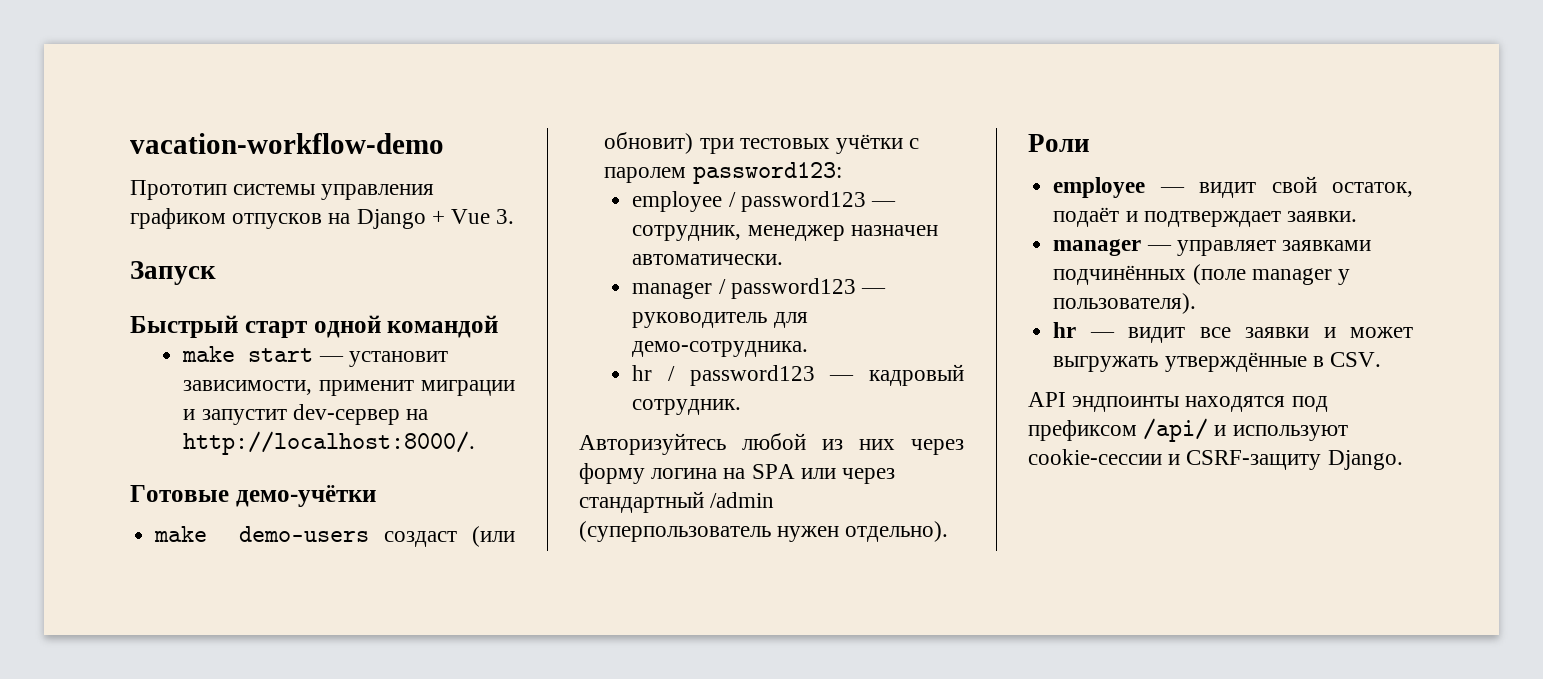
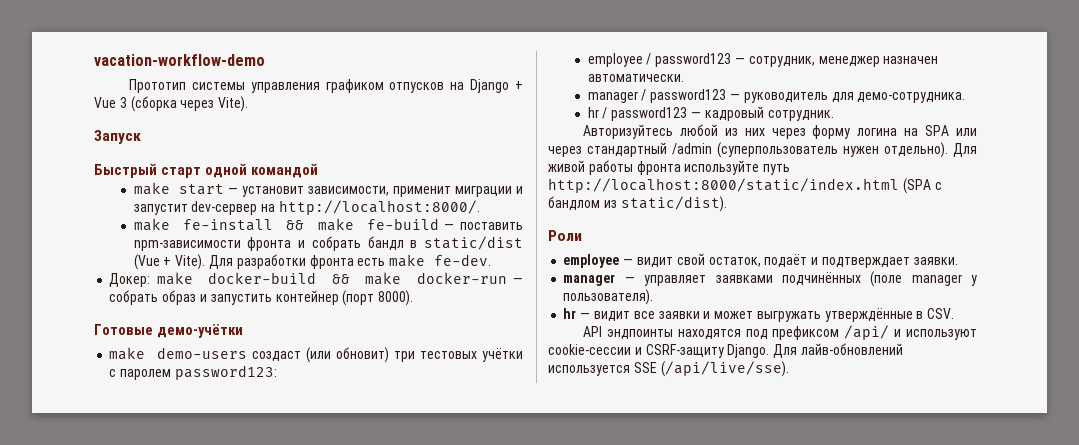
[496,209,515,224] 3. -> [119,96,249,112] 3 (сборка через Vite).
(476, 443) none -> [133,218,523,231] [133,236,523,251] [133,254,492,270] [109,272,523,287] [109,290,414,306] // make fe-install && make fe-build — поставить npm-зависимости фронта и собрать бандл в static/dist (Vue + Vite). Для разработки фронта есть make fe-dev. // Докер: make docker-build && make docker-run — собрать образ и запустить контейнер (порт 8000).
(949, 531) none -> [953,143,977,157] [548,160,791,175] [548,178,942,194] [548,196,727,212] Для живой работы фронта используйте путь http://localhost:8000/static/index.html (SPA с бандлом из static/dist).
(1403, 460) none -> [773,343,903,358] [548,361,789,377] Для лайв-обновлений используется SSE (/api/live/sse).

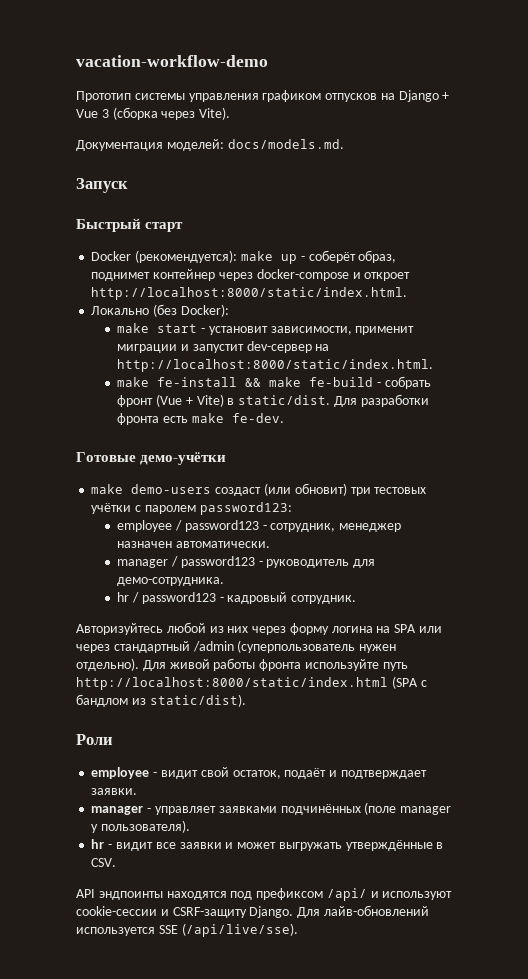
(249, 104) none -> [76,139,344,151] // Документация моделей: docs/models.md.
[204,163,318,178] одной командой -> [91,250,397,264] [91,269,411,281] [91,287,408,300] [91,304,229,317] // Docker (рекомендуется): make up - соберёт образ, поднимет контейнер через docker-compose и откроет http://localhost:8000/static/index.html. // Локально (без Docker):
[228,188,239,194] — -> [201,328,206,333] -
[278,200,480,215] http://localhost:8000/. -> [117,359,434,372] http://localhost:8000/static/index.html.
[444,222,523,230] [133,236,523,251] [133,254,206,270] — поставить npm-зависимости фронта и собрать бандл в static/dist (Vue + Vite). -> [377,376,431,389] [117,394,331,407] - собрать фронт (Vue + Vite) в static/dist.
[109,272,523,287] [109,290,414,306] // Докер: make docker-build && make docker-run — собрать образ и запустить контейнер (порт 8000). -> (284, 418) none
[734,58,745,64] — -> [262,525,267,530] -
[729,94,740,100] — -> [258,561,263,566] -
[690,112,701,118] — -> [219,597,224,602] -
[623,259,634,265] — -> [153,772,158,777] -
[624,277,635,283] — -> [147,808,152,813] -
[580,313,591,319] — -> [108,844,113,849] -

